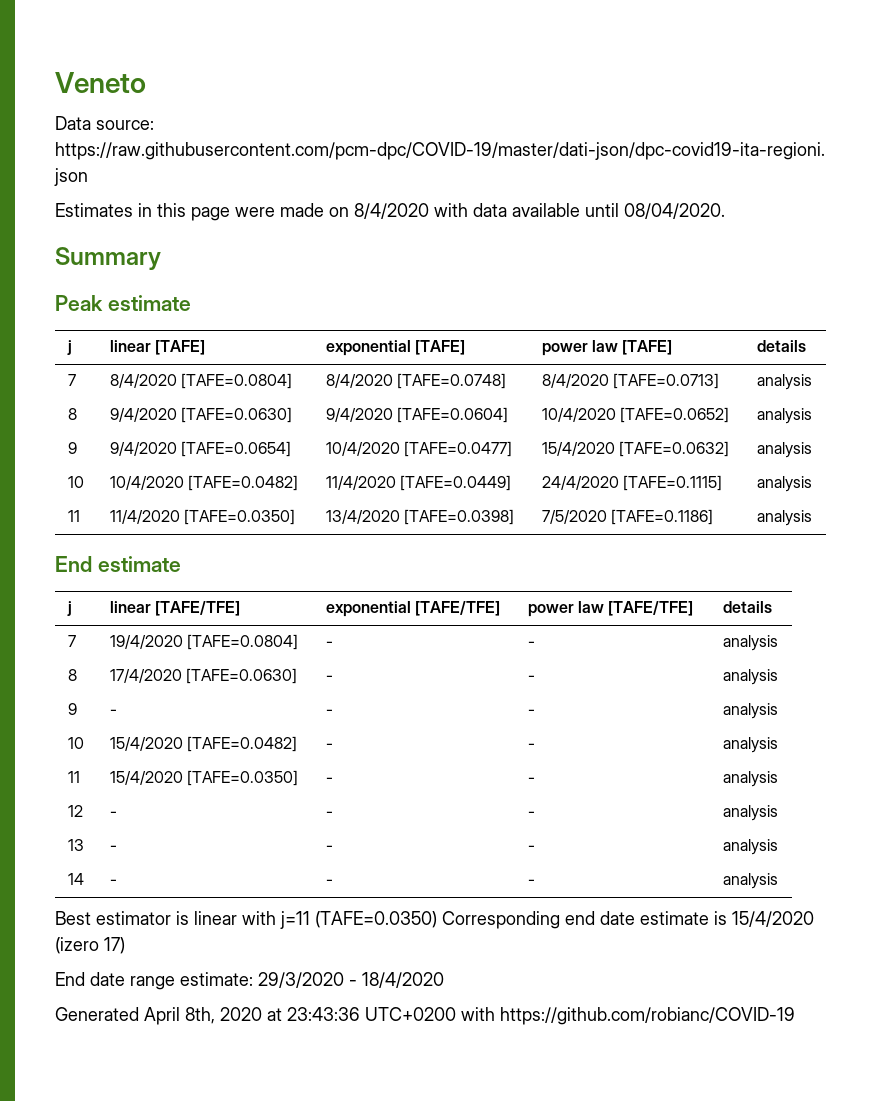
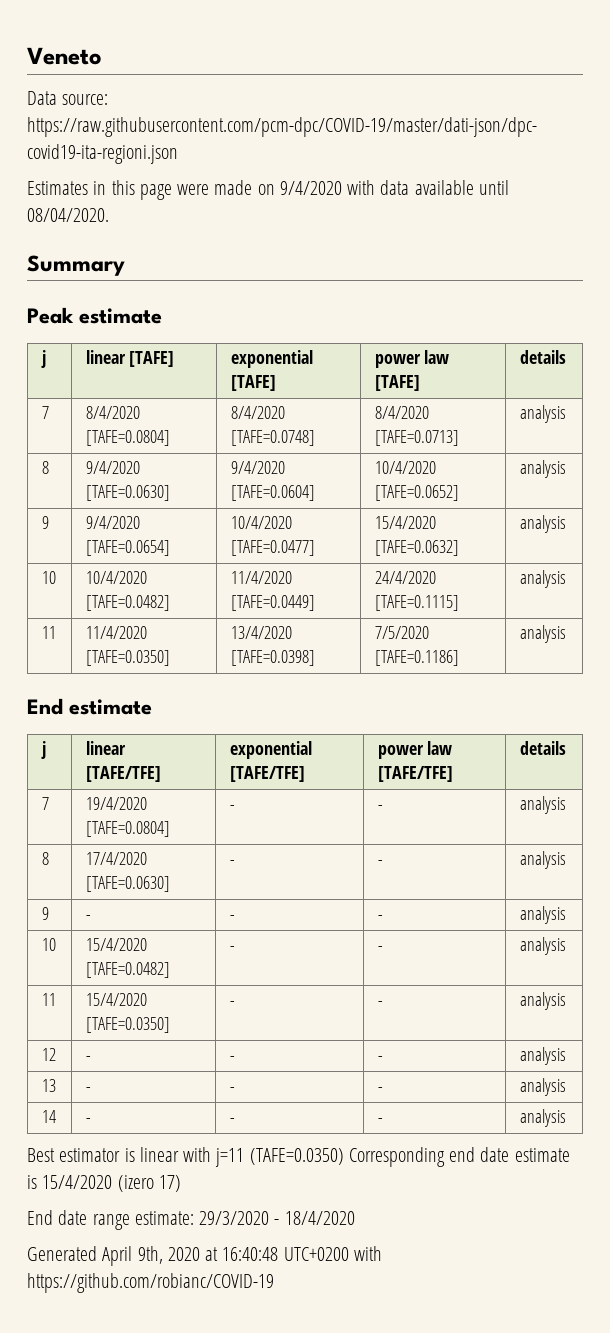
[354,203,429,219] 8/4/2020 -> [279,181,342,195] 9/4/2020
[185,1007,215,1024] 8th, -> [137,1246,163,1264] 9th,
[287,1007,360,1021] 23:43:36 -> [222,1247,279,1261] 16:40:48

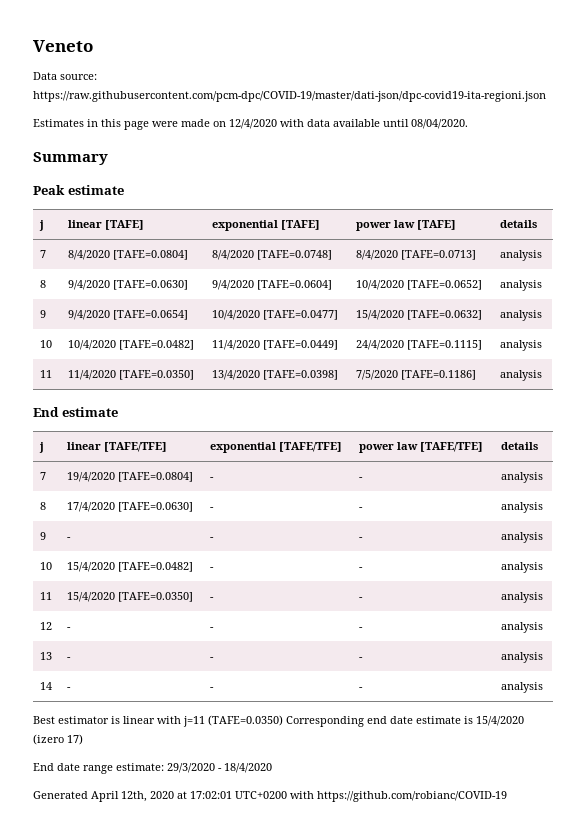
[279,181,342,195] 9/4/2020 -> [229,119,277,129] 12/4/2020
[137,1246,163,1264] 9th, -> [121,791,147,802] 12th,
[222,1247,279,1261] 16:40:48 -> [190,791,232,799] 17:02:01

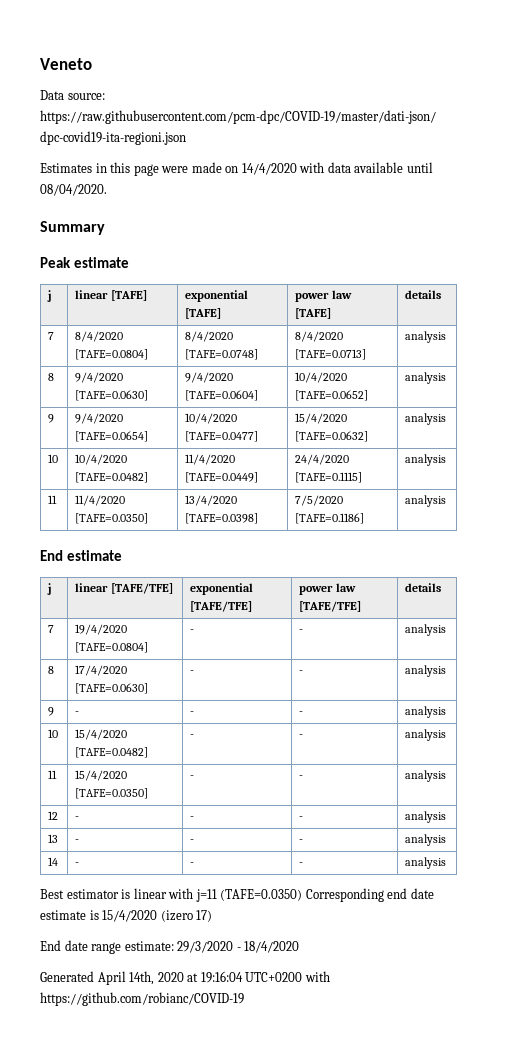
[229,119,277,129] 12/4/2020 -> [241,163,297,175] 14/4/2020
[121,791,147,802] 12th, -> [129,971,155,985] 14th,
[190,791,232,799] 17:02:01 -> [200,971,243,983] 19:16:04

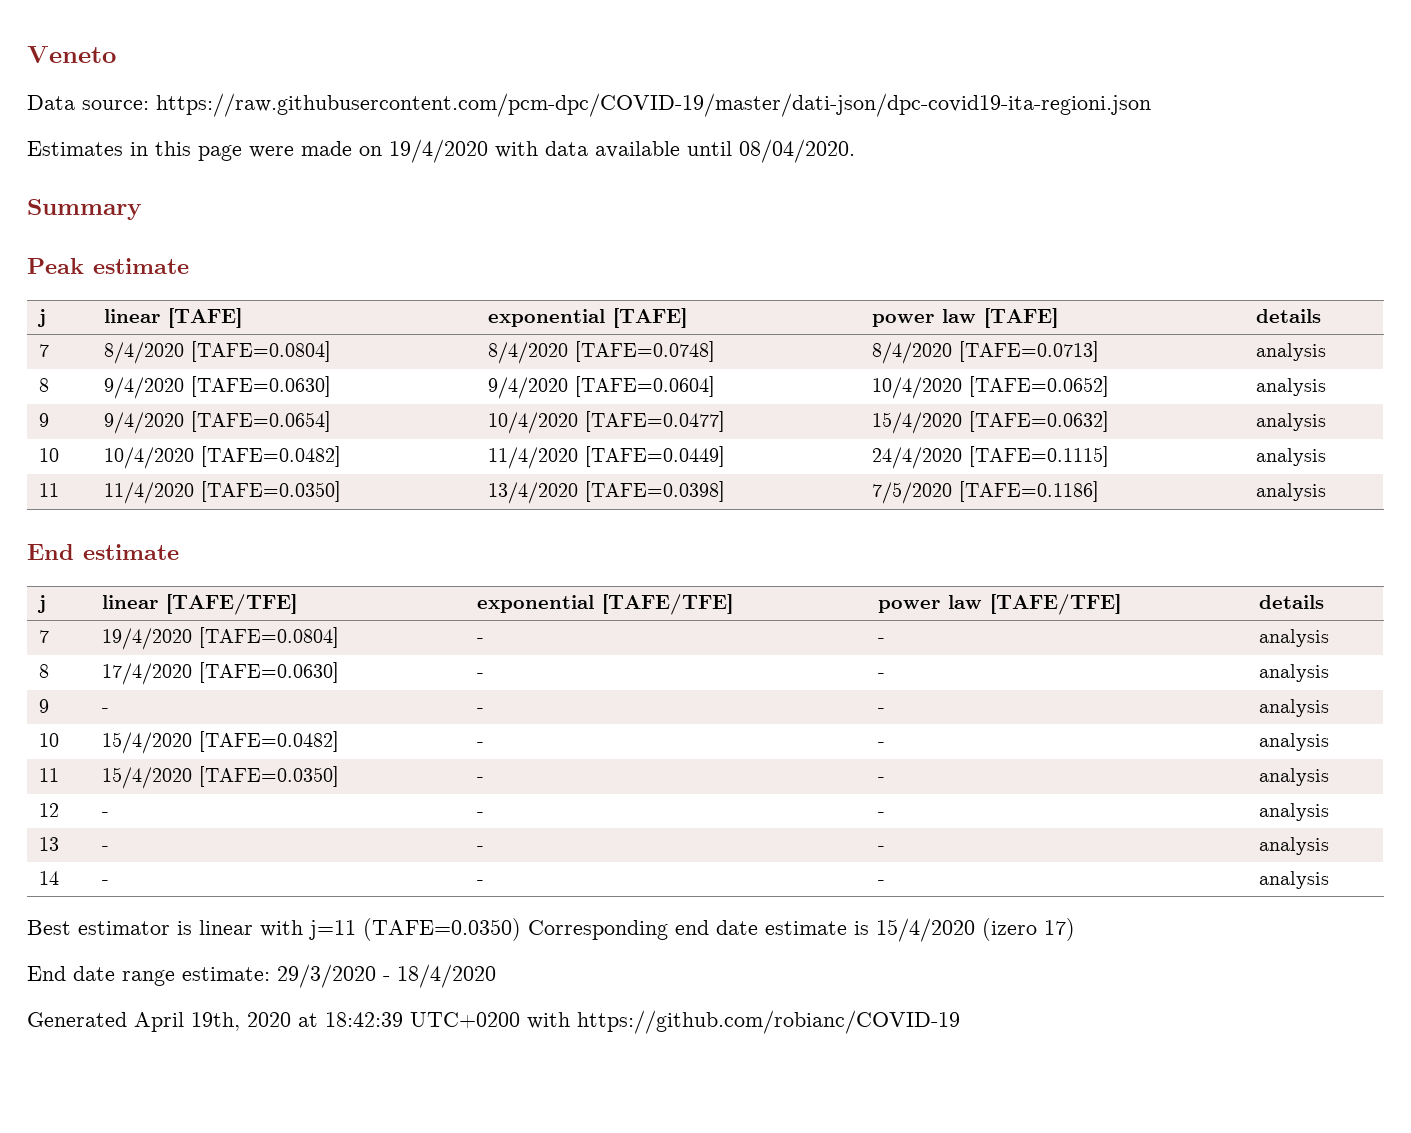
[241,163,297,175] 14/4/2020 -> [389,139,488,163] 19/4/2020
[129,971,155,985] 14th, -> [191,1012,240,1031] 19th,
[200,971,243,983] 19:16:04 -> [325,1012,403,1027] 18:42:39

